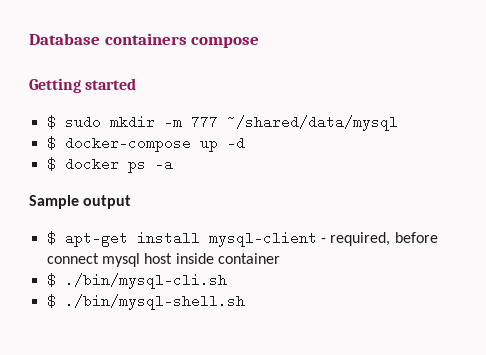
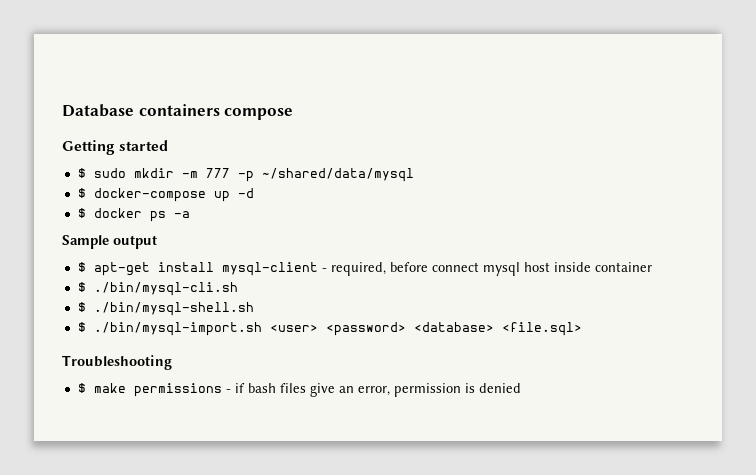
(218, 122) none -> [237,171,254,182] -p
(245, 302) none -> [77,322,582,336] [62,355,172,370] [77,383,521,397] // $ ./bin/mysql-import.sh <user> <password> <database> <file.sql> // Troubleshooting // $ make permissions - if bash files give an error, permission is denied

